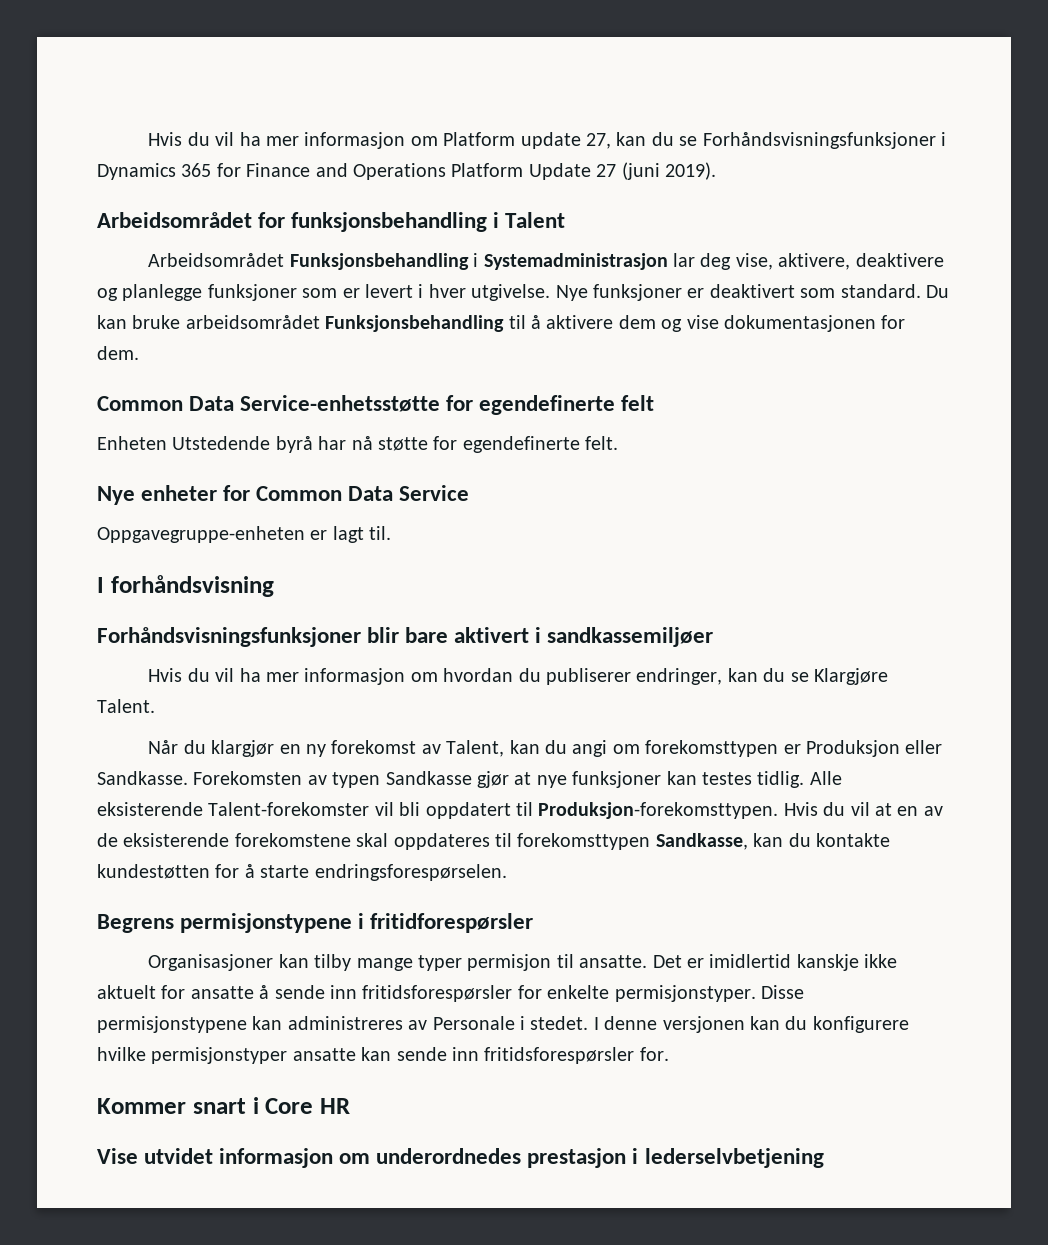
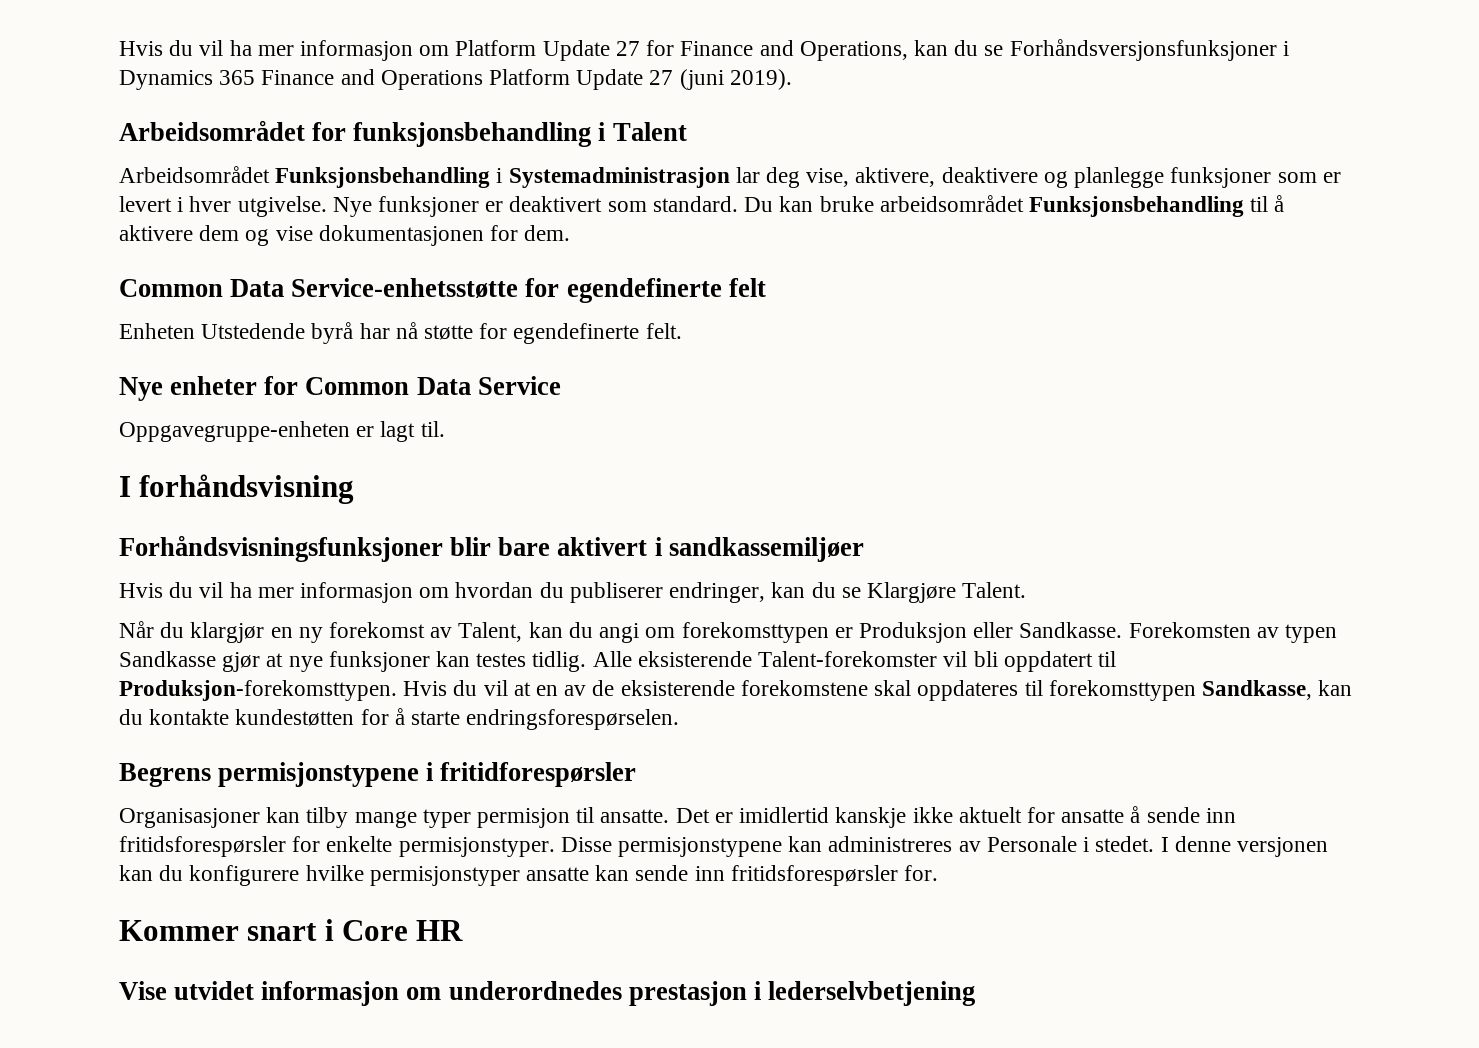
[520,132,936,149] update 27, kan du se Forhåndsvisningsfunksjoner -> [542,39,1277,61] Update 27 for Finance and Operations, kan du se Forhåndsversjonsfunksjoner
[216,163,241,177] for -> (256, 77) none

